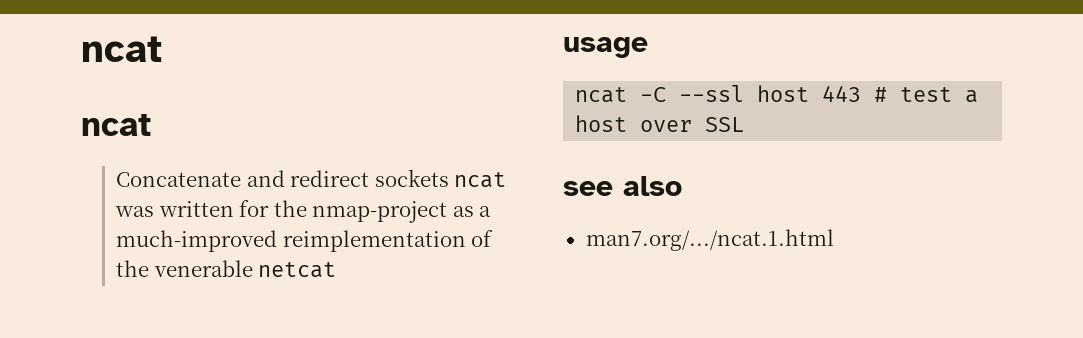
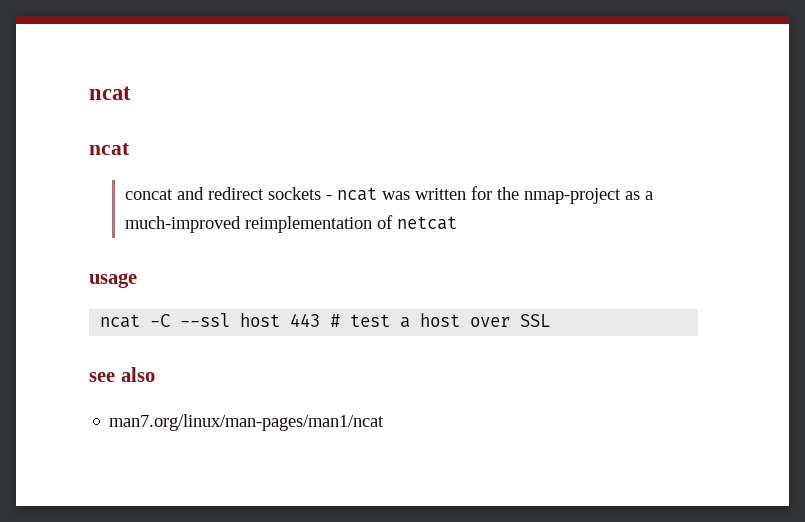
[116,172,242,187] Concatenate -> [125,189,174,200] concat
(449, 178) none -> [326,195,333,200] -
[116,260,253,277] the venerable -> (394, 222) none
[585,229,834,251] man7.org/.../ncat.1.html -> [109,414,385,431] man7.org/linux/man-pages/man1/ncat

